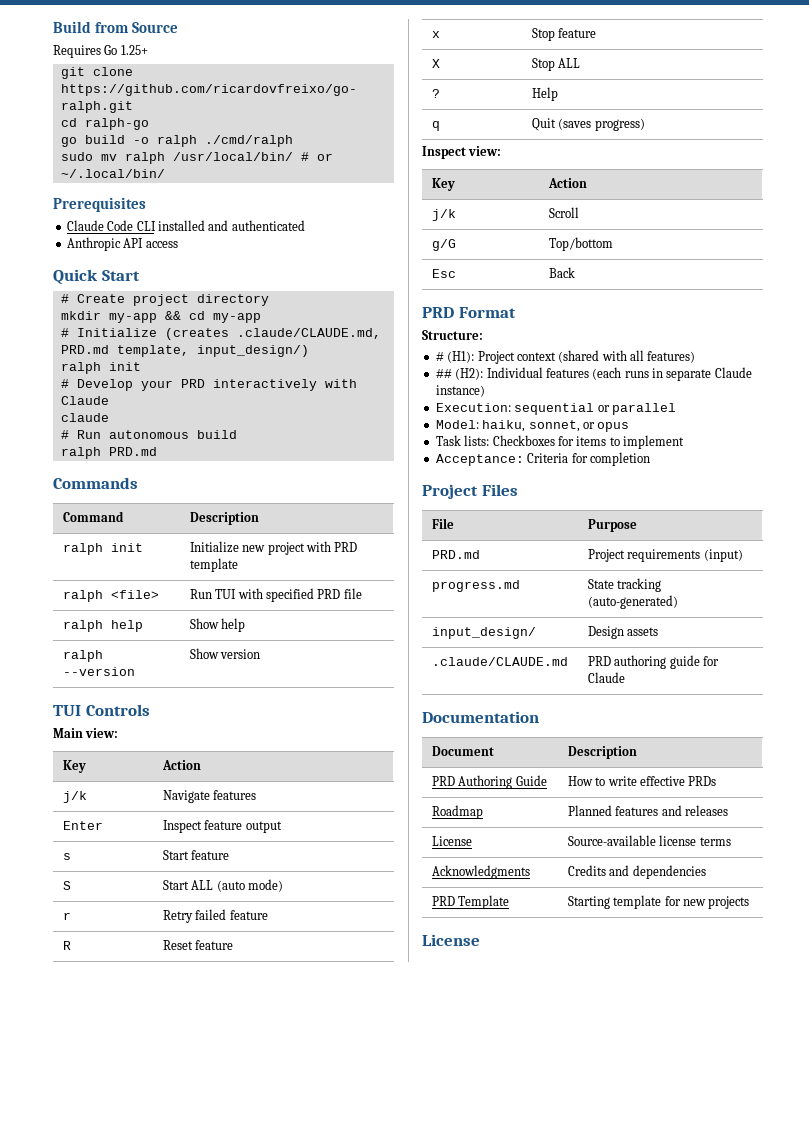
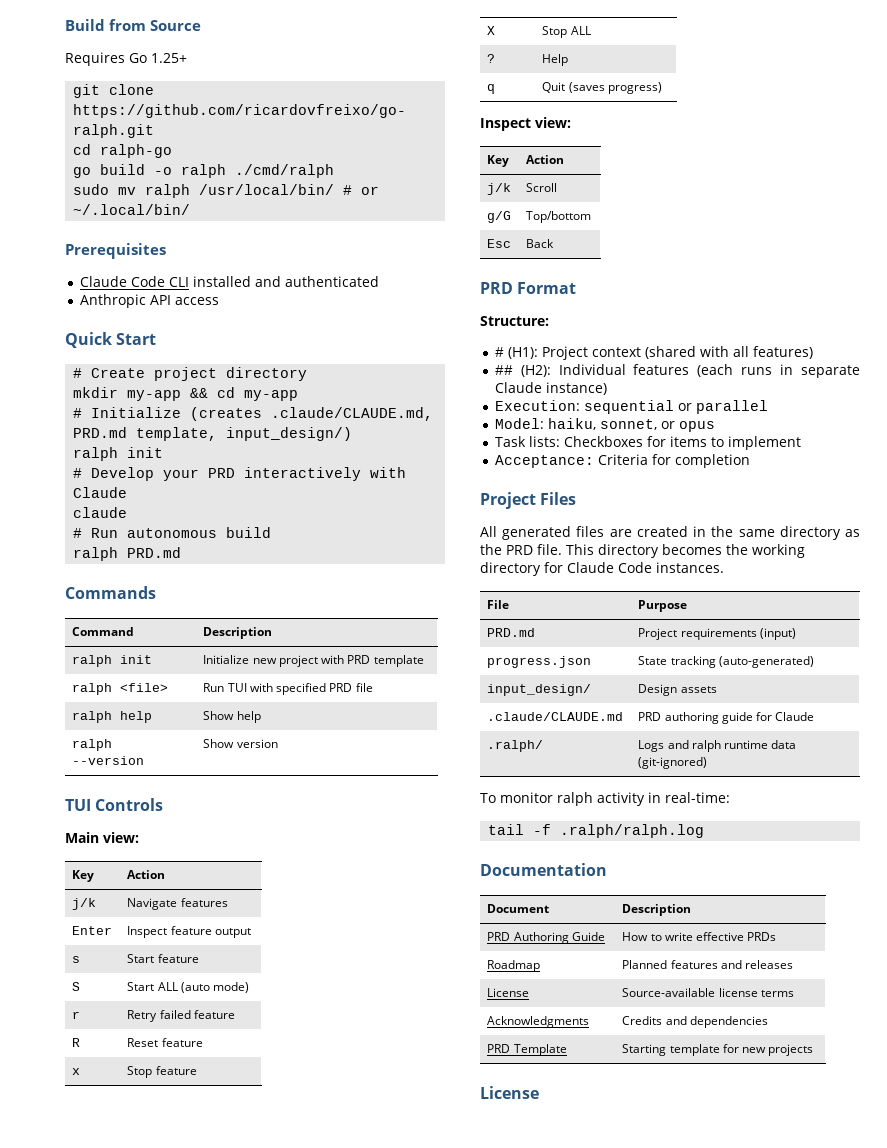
(518, 490) none -> [480,526,860,540] [480,544,805,558] [480,562,724,576] // All generated files are created in the same directory as the PRD file. This directory becomes the working directory for Claude Code instances.
[431,580,520,592] progress.md -> [487,656,592,668] progress.json
(625, 677) none -> [487,740,544,752] [638,740,797,752] [638,757,708,769] [480,792,730,806] [488,824,705,838] // .ralph/ | Logs and ralph runtime data (git-ignored) // To monitor ralph activity in real-time: // tail -f .ralph/ralph.log

